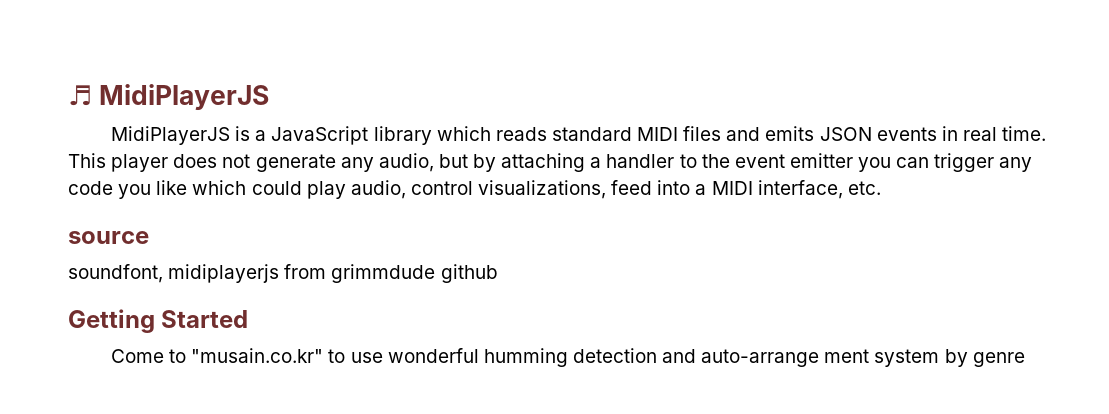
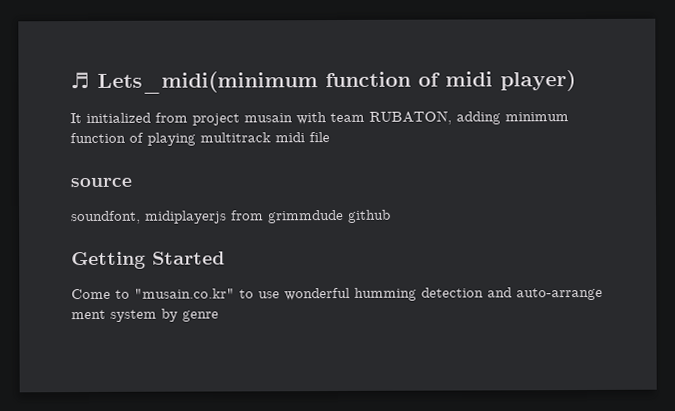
[99,84,270,111] [110,126,1047,145] [68,153,1033,172] [68,180,881,199] MidiPlayerJS // MidiPlayerJS is a JavaScript library which reads standard MIDI files and emits JSON events in real time. This player does not generate any audio, but by attaching a handler to the event emitter you can trigger any code you like which could play audio, control visualizations, feed into a MIDI interface, etc. -> [97,70,576,94] [70,110,569,126] [70,132,330,146] Lets_midi(minimum function of midi player) // It initialized from project musain with team RUBATON, adding minimum function of playing multitrack midi file

